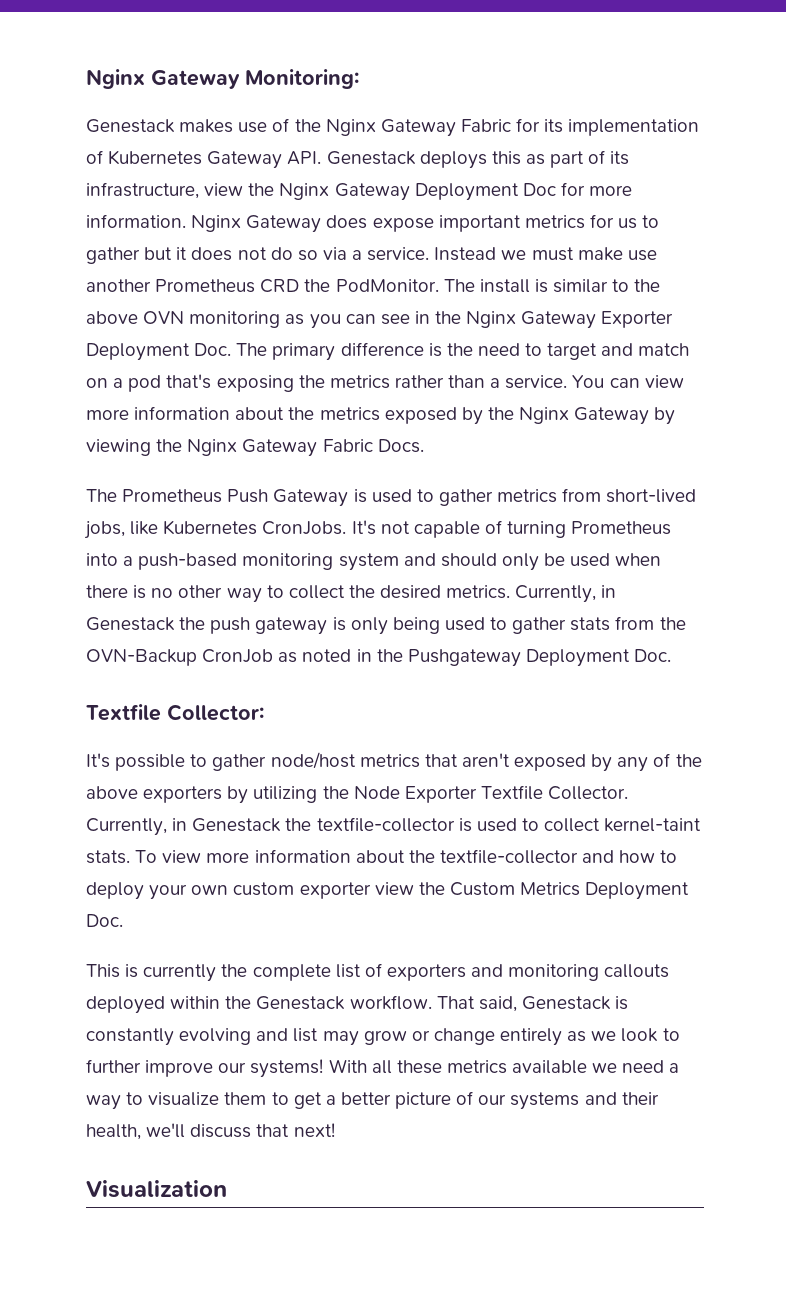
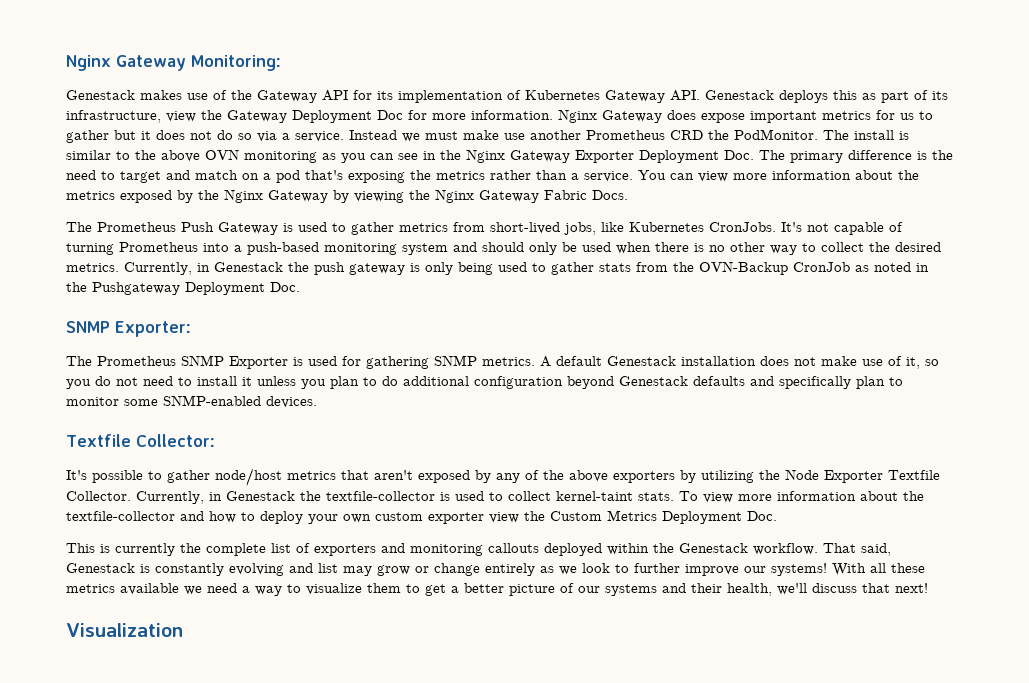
[325,119,511,137] Nginx Gateway Fabric -> [257,90,348,103] Gateway API
[279,183,330,200] Nginx -> (222, 115) none
(672, 655) none -> [66,321,191,337] [66,355,939,369] [66,376,903,389] [66,395,317,408] // SNMP Exporter: // The Prometheus SNMP Exporter is used for gathering SNMP metrics. A default Genestack installation does not make use of it, so you do not need to install it unless you plan to do additional configuration beyond Genestack defaults and specifically plan to monitor some SNMP-enabled devices.

